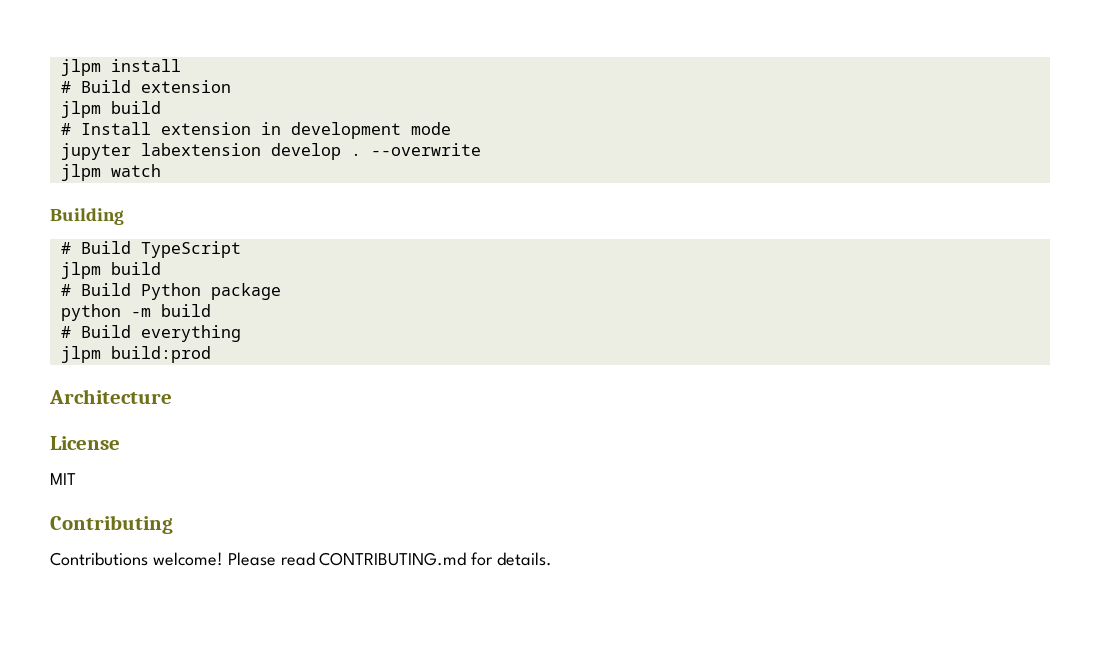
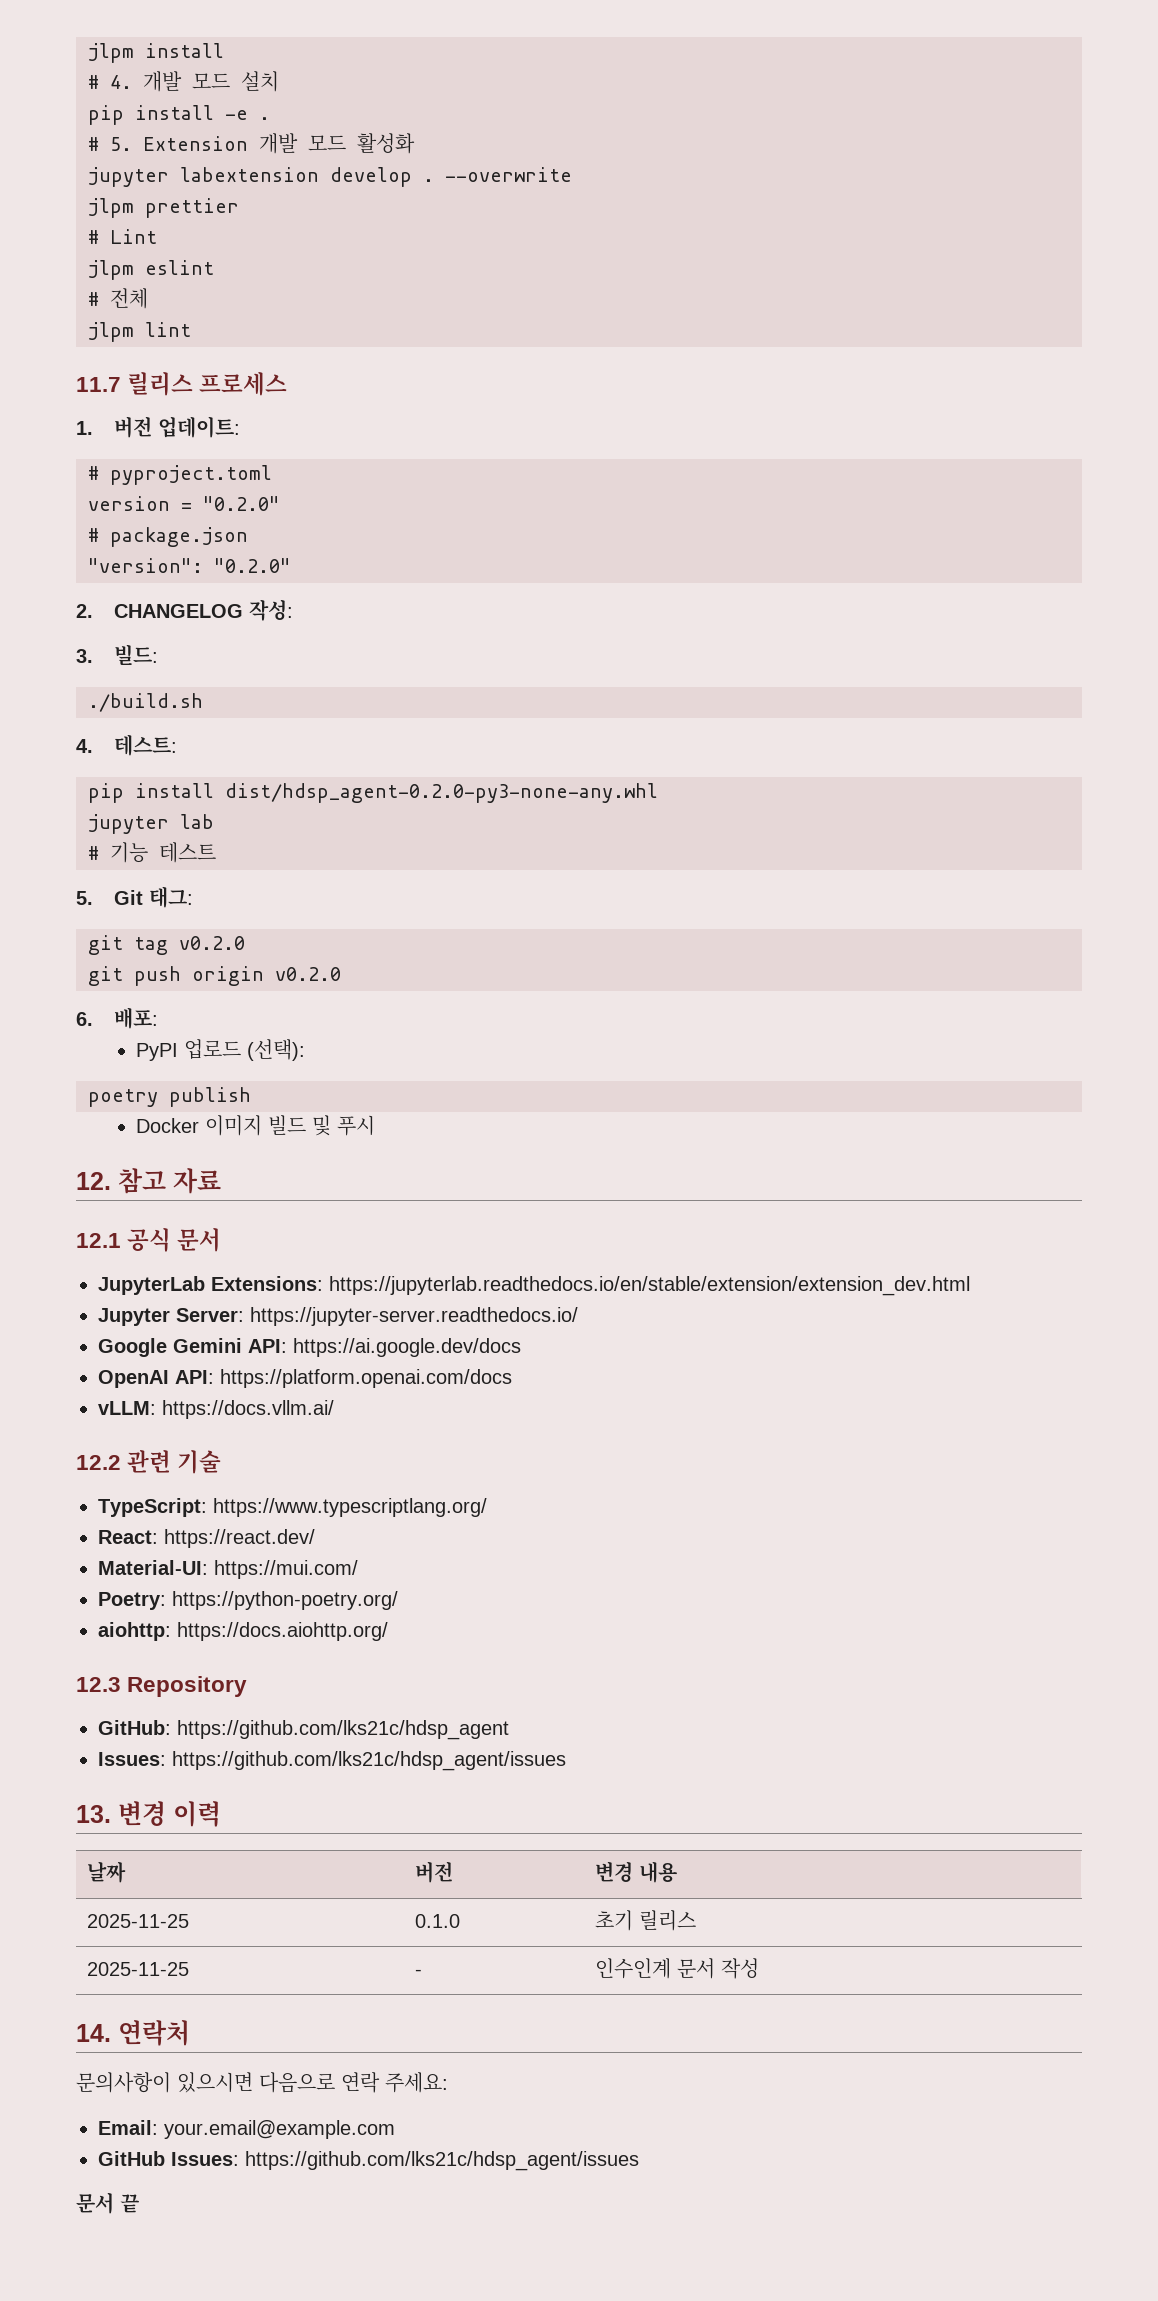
[80,80,231,93] [60,101,161,118] [60,122,451,139] Build extension // jlpm build // # Install extension in development mode -> [110,71,279,92] [88,105,270,125] [88,133,415,154] 4. 개발 모드 설치 // pip install -e . // # 5. Extension 개발 모드 활성화
[110,164,161,177] [50,208,124,225] [60,241,241,258] [60,262,161,279] [60,283,281,300] [60,304,211,321] [60,325,241,342] [60,346,211,363] [49,389,172,404] [50,436,120,450] [50,473,76,485] [50,515,173,534] [50,552,553,566] watch // Building // # Build TypeScript // jlpm build // # Build Python package // python -m build // # Build everything // jlpm build:prod // Architecture // License // MIT // Contributing // Contributions welcome! Please read CONTRIBUTING.md for details. -> [145,198,239,218] [88,229,157,244] [88,260,214,280] [88,288,148,309] [88,322,191,342] [76,372,288,396] [76,416,241,438] [88,465,272,485] [88,496,280,511] [88,527,248,547] [88,558,291,573] [76,599,294,621] [76,644,159,665] [88,693,203,712] [76,734,178,756] [88,783,658,803] [88,814,214,834] [88,842,216,863] [76,886,194,908] [88,935,245,955] [88,966,341,986] [76,1007,159,1029] [136,1039,306,1061] [88,1087,251,1107] [136,1115,376,1136] [76,1168,221,1194] [76,1228,222,1252] [98,1276,970,1296] [98,1307,578,1326] [98,1338,521,1357] [98,1369,512,1388] [98,1400,334,1419] [76,1450,222,1474] [98,1498,487,1517] [98,1529,315,1548] [98,1560,358,1579] [98,1591,398,1610] [98,1622,388,1641] [76,1676,248,1697] [98,1720,509,1740] [98,1751,566,1771] [76,1801,221,1827] [87,1861,127,1883] [415,1861,454,1883] [595,1861,678,1883] [87,1914,190,1928] [415,1914,461,1928] [595,1910,697,1931] [87,1962,190,1976] [415,1969,423,1976] [595,1958,760,1979] [76,2020,190,2046] [76,2072,448,2093] [98,2120,395,2139] [98,2151,639,2171] [76,2192,139,2214] prettier // # Lint // jlpm eslint // # 전체 // jlpm lint // 11.7 릴리스 프로세스 // 1. 버전 업데이트: // # pyproject.toml // version = "0.2.0" // # package.json // "version": "0.2.0" // 2. CHANGELOG 작성: // 3. 빌드: // ./build.sh // 4. 테스트: // pip install dist/hdsp_agent-0.2.0-py3-none-any.whl // jupyter lab // # 기능 테스트 // 5. Git 태그: // git tag v0.2.0 // git push origin v0.2.0 // 6. 배포: // PyPI 업로드 (선택): // poetry publish // Docker 이미지 빌드 및 푸시 // 12. 참고 자료 // 12.1 공식 문서 // JupyterLab Extensions: https://jupyterlab.readthedocs.io/en/stable/extension/extension_dev.html // Jupyter Server: https://jupyter-server.readthedocs.io/ // Google Gemini API: https://ai.google.dev/docs // OpenAI API: https://platform.openai.com/docs // vLLM: https://docs.vllm.ai/ // 12.2 관련 기술 // TypeScript: https://www.typescriptlang.org/ // React: https://react.dev/ // Material-UI: https://mui.com/ // Poetry: https://python-poetry.org/ // aiohttp: https://docs.aiohttp.org/ // 12.3 Repository // GitHub: https://github.com/lks21c/hdsp_agent // Issues: https://github.com/lks21c/hdsp_agent/issues // 13. 변경 이력 // 날짜 | 버전 | 변경 내용 // 2025-11-25 | 0.1.0 | 초기 릴리스 // 2025-11-25 | - | 인수인계 문서 작성 // 14. 연락처 // 문의사항이 있으시면 다음으로 연락 주세요: // Email: your.email@example.com // GitHub Issues: https://github.com/lks21c/hdsp_agent/issues // 문서 끝

